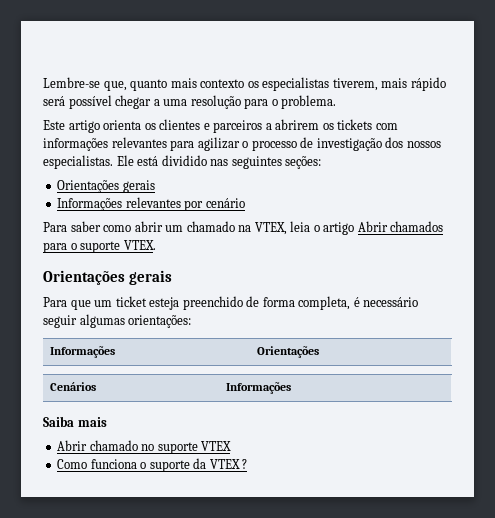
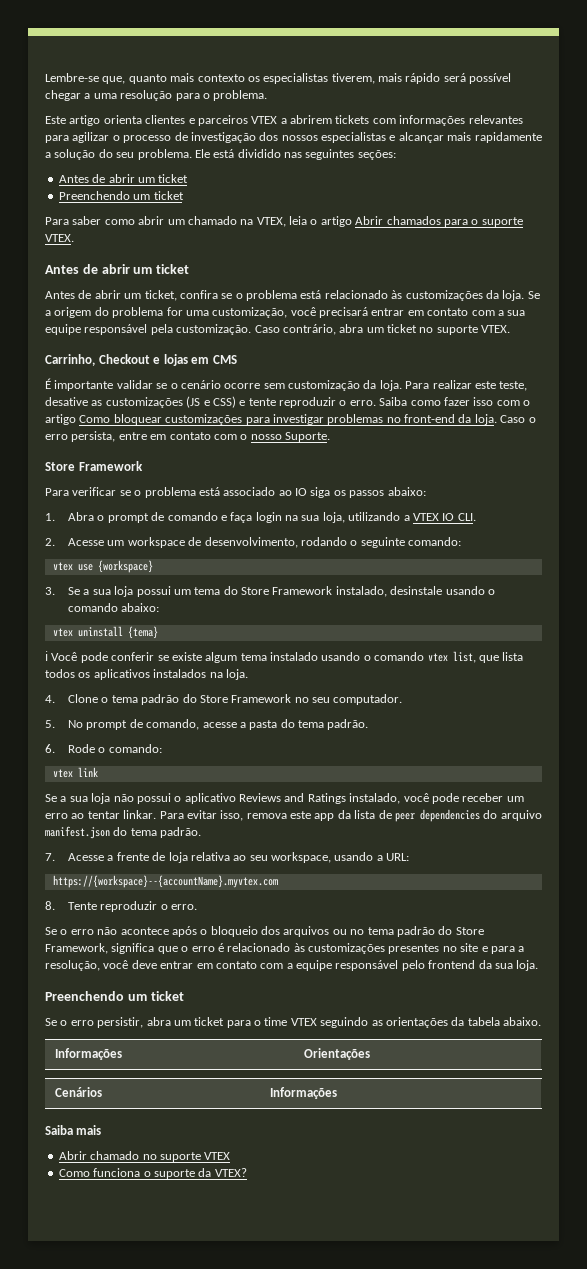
[144,123,156,130] os -> (142, 119) none
(263, 126) none -> [251,116,278,124] VTEX
[322,123,334,130] os -> (332, 119) none
[43,155,113,169] especialistas. -> [321,132,542,143] [45,149,192,160] especialistas e alcançar mais rapidamente a solução do seu problema.
[57,180,155,193] [57,197,245,211] Orientações gerais // Informações relevantes por cenário -> [58,174,189,183] [58,191,184,200] Antes de abrir um ticket // Preenchendo um ticket
[43,270,173,285] [43,296,419,310] [43,314,192,328] Orientações gerais // Para que um ticket esteja preenchido de forma completa, é necessário seguir algumas orientações: -> [45,264,190,274] [45,290,540,301] [45,307,526,318] [45,324,511,335] [45,354,237,366] [45,378,528,391] [45,396,530,408] [45,414,536,425] [45,431,330,442] [45,461,143,471] [45,487,426,498] [45,512,476,523] [45,537,462,548] [52,560,153,573] [45,586,495,597] [68,603,160,612] [52,626,158,639] [45,651,524,663] [45,669,248,680] [45,694,403,705] [45,719,369,730] [45,744,162,753] [52,767,98,778] [45,793,524,804] [45,809,542,822] [45,826,202,839] [45,852,410,863] [52,875,278,888] [45,901,198,912] [45,926,484,937] [45,943,525,954] [45,960,539,971] [45,991,184,1001] [45,1017,541,1028] Antes de abrir um ticket // Antes de abrir um ticket, confira se o problema está relacionado às customizações da loja. Se a origem do problema for uma customização, você precisará entrar em contato com a sua equipe responsável pela customização. Caso contrário, abra um ticket no suporte VTEX. // Carrinho, Checkout e lojas em CMS // É importante validar se o cenário ocorre sem customização da loja. Para realizar este teste, desative as customizações (JS e CSS) e tente reproduzir o erro. Saiba como fazer isso com o artigo Como bloquear customizações para investigar problemas no front-end da loja. Caso o erro persista, entre em contato com o nosso Suporte. // Store Framework // Para verificar se o problema está associado ao IO siga os passos abaixo: // 1. Abra o prompt de comando e faça login na sua loja, utilizando a VTEX IO CLI. // 2. Acesse um workspace de desenvolvimento, rodando o seguinte comando: // vtex use {workspace} // 3. Se a sua loja possui um tema do Store Framework instalado, desinstale usando o comando abaixo: // vtex uninstall {tema} // ℹ Você pode conferir se existe algum tema instalado usando o comando vtex list, que lista todos os aplicativos instalados na loja. // 4. Clone o tema padrão do Store Framework no seu computador. // 5. No prompt de comando, acesse a pasta do tema padrão. // 6. Rode o comando: // vtex link // Se a sua loja não possui o aplicativo Reviews and Ratings instalado, você pode receber um erro ao tentar linkar. Para evitar isso, remova este app da lista de peer dependencies do arquivo manifest.json do tema padrão. // 7. Acesse a frente de loja relativa ao seu workspace, usando a URL: // https://{workspace}--{accountName}.myvtex.com // 8. Tente reproduzir o erro. // Se o erro não acontece após o bloqueio dos arquivos ou no tema padrão do Store Framework, significa que o erro é relacionado às customizações presentes no site e para a resolução, você deve entrar em contato com a equipe responsável pelo frontend da sua loja. // Preenchendo um ticket // Se o erro persistir, abra um ticket para o time VTEX seguindo as orientações da tabela abaixo.
[209,459,248,469] VTEX ? -> [214,1168,247,1177] VTEX?

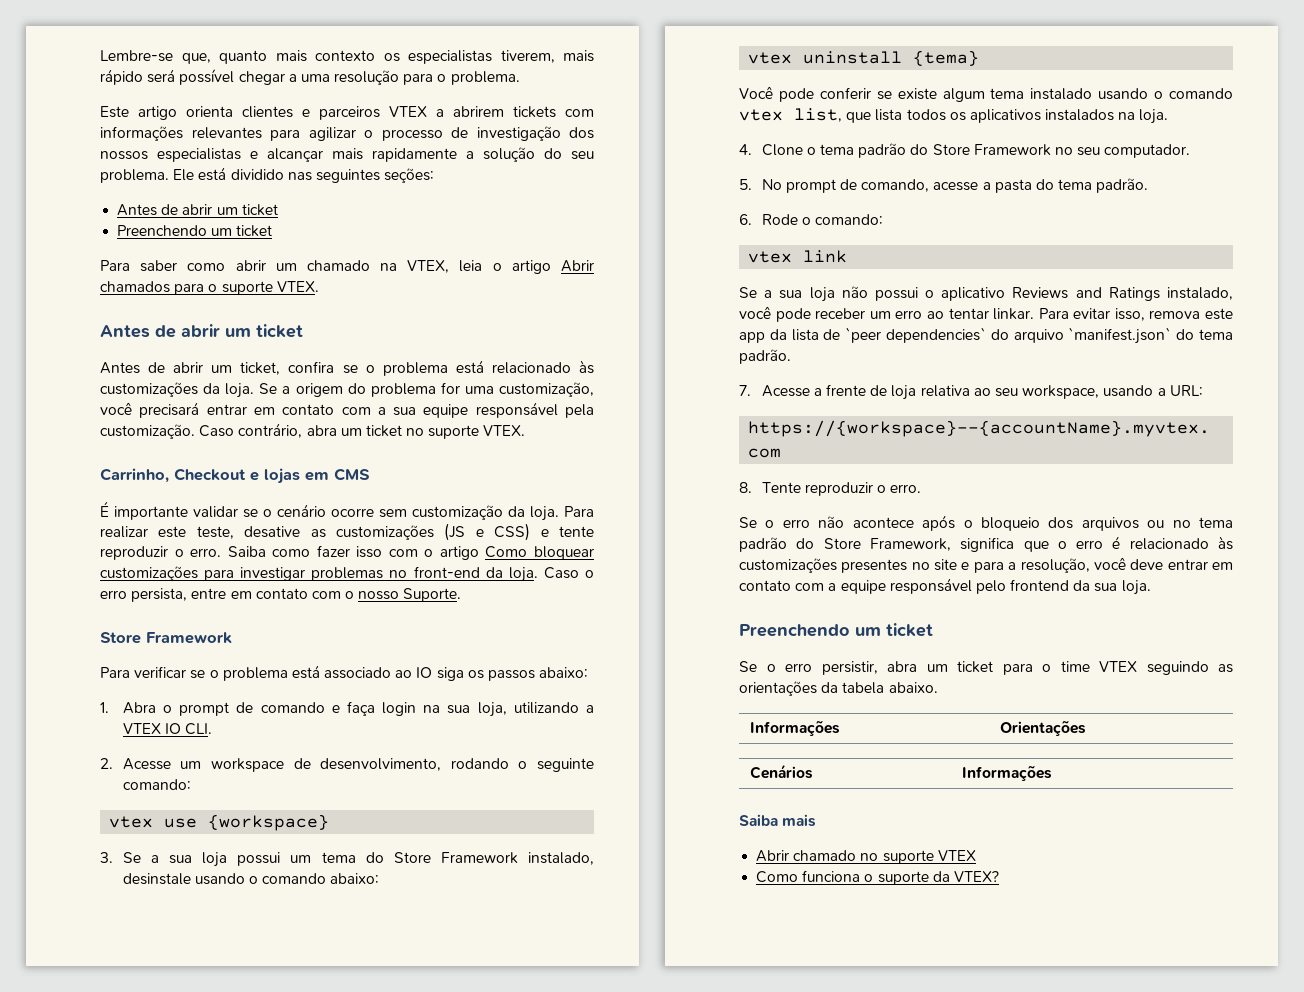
[45,651,48,661] ℹ -> (980, 58) none
[394,809,480,822] peer dependencies -> [845,327,986,343] `peer dependencies`
[45,826,110,839] manifest.json -> [1068,327,1172,344] `manifest.json`

